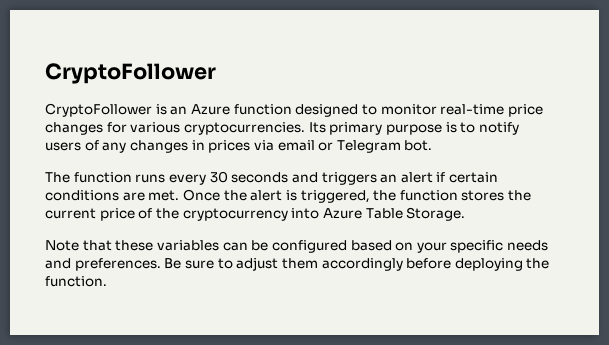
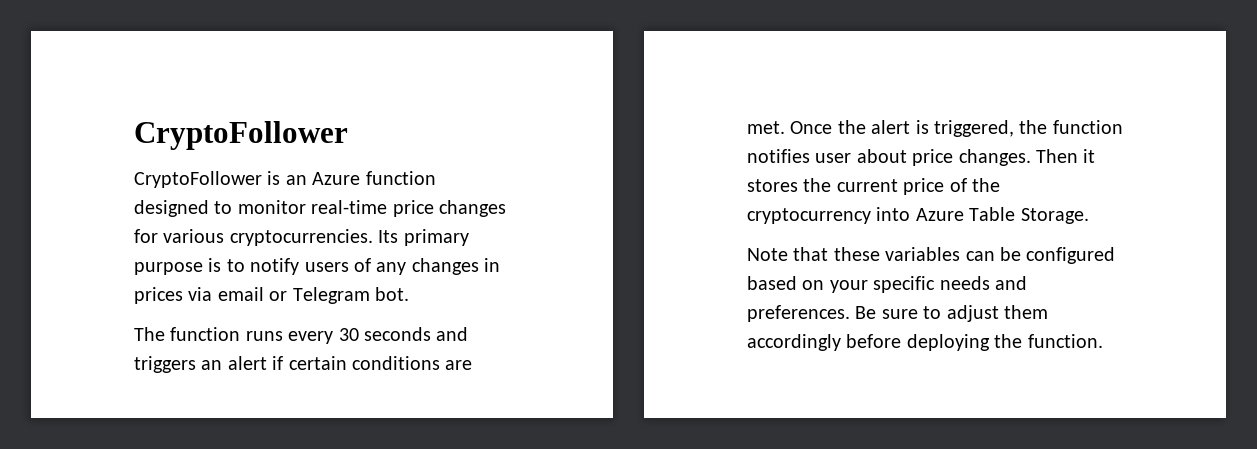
(458, 195) none -> [747,149,1096,166] notifies user about price changes. Then it

